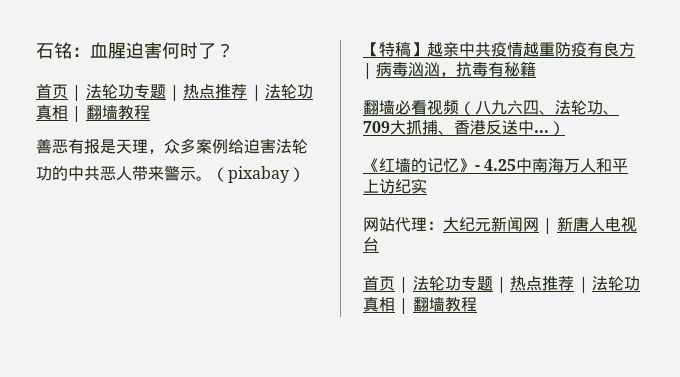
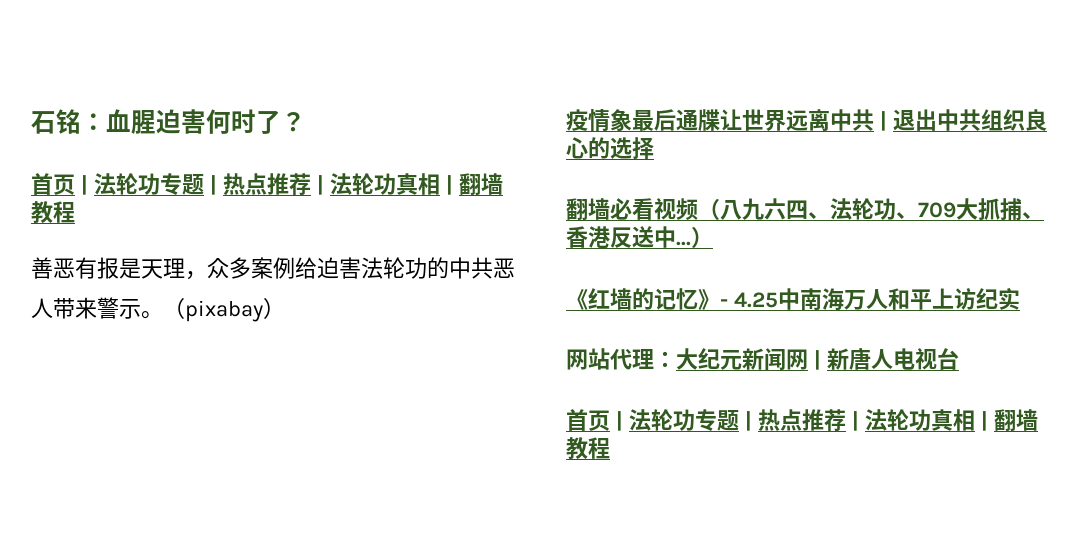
[363,41,635,57] [363,61,537,79] 【特稿】越亲中共疫情越重防疫有良方 | 病毒汹汹，抗毒有秘籍 -> [566,109,1047,132] [566,137,654,159] 疫情象最后通牒让世界远离中共 | 退出中共组织良心的选择

